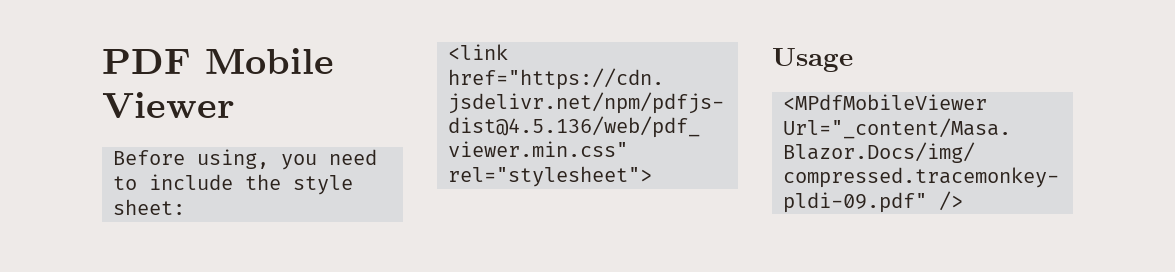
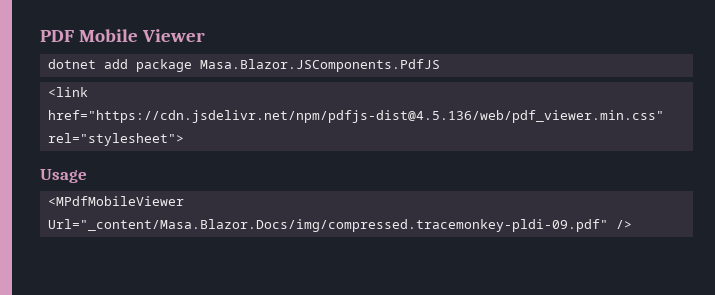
[113,149,378,170] [113,174,354,195] [113,199,186,215] Before using, you need to include the style sheet: -> [48,59,441,72] dotnet add package Masa.Blazor.JSComponents.PdfJS

